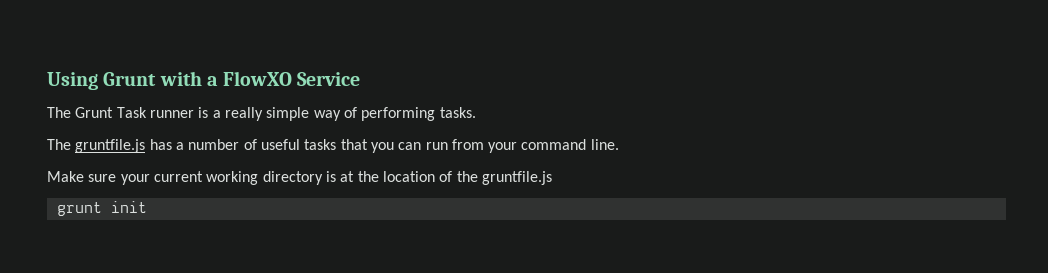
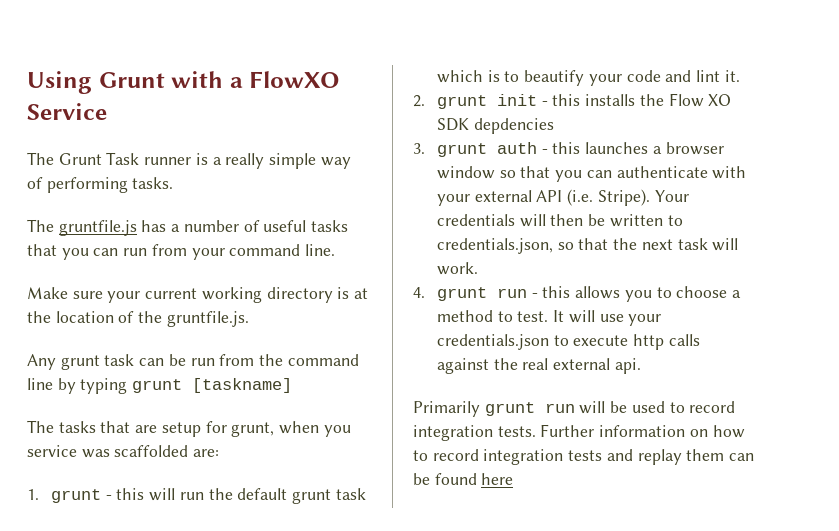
[481,171,552,185] [56,201,147,216] gruntfile.js // grunt init -> [166,311,249,327] [27,354,359,370] [27,378,293,394] [27,420,351,437] [27,445,220,458] [27,488,366,504] [436,70,740,86] [413,93,732,109] [436,118,554,134] [413,142,724,157] [436,166,747,182] [436,189,689,206] [436,214,683,227] [436,238,739,254] [436,262,478,275] [413,286,741,302] [436,310,662,326] [436,334,700,350] [436,358,641,374] [413,401,736,417] [413,424,745,441] [413,449,755,465] [413,473,514,485] gruntfile.js. // Any grunt task can be run from the command line by typing grunt [taskname] // The tasks that are setup for grunt, when you service was scaffolded are: // 1. grunt - this will run the default grunt task which is to beautify your code and lint it. // 2. grunt init - this installs the Flow XO SDK depdencies // 3. grunt auth - this launches a browser window so that you can authenticate with your external API (i.e. Stripe). Your credentials will then be written to credentials.json, so that the next task will work. // 4. grunt run - this allows you to choose a method to test. It will use your credentials.json to execute http calls against the real external api. // Primarily grunt run will be used to record integration tests. Further information on how to record integration tests and replay them can be found here

